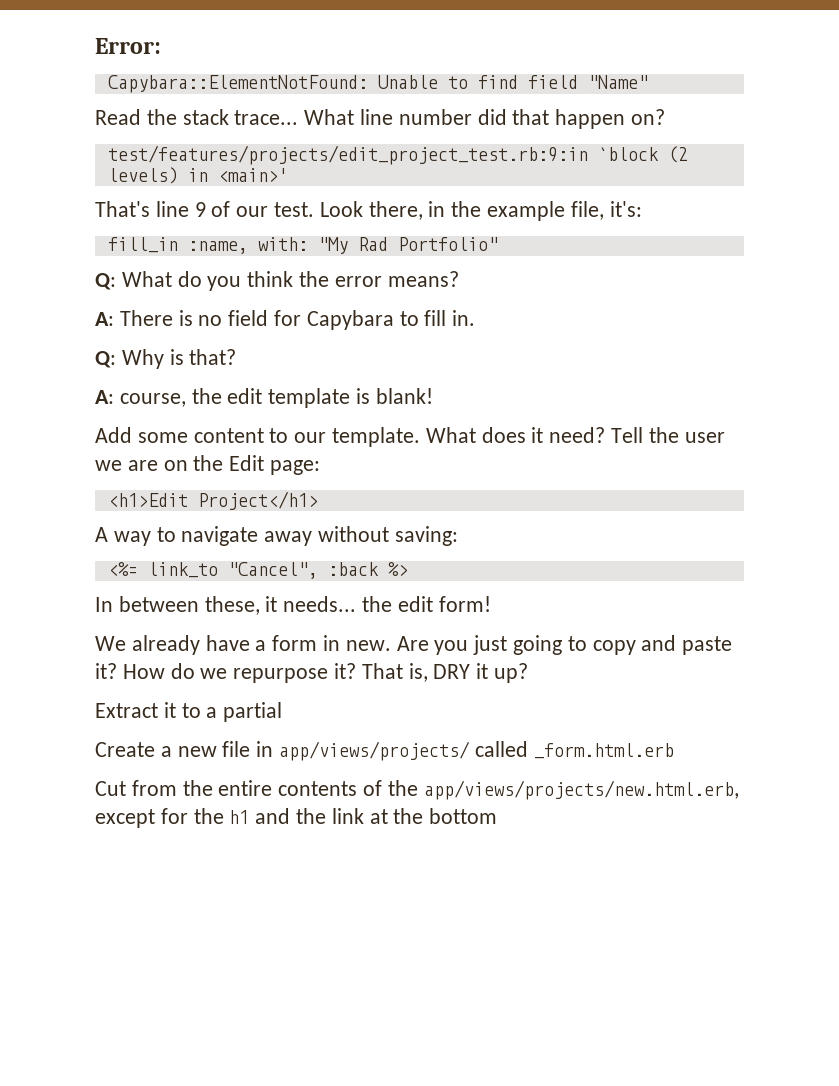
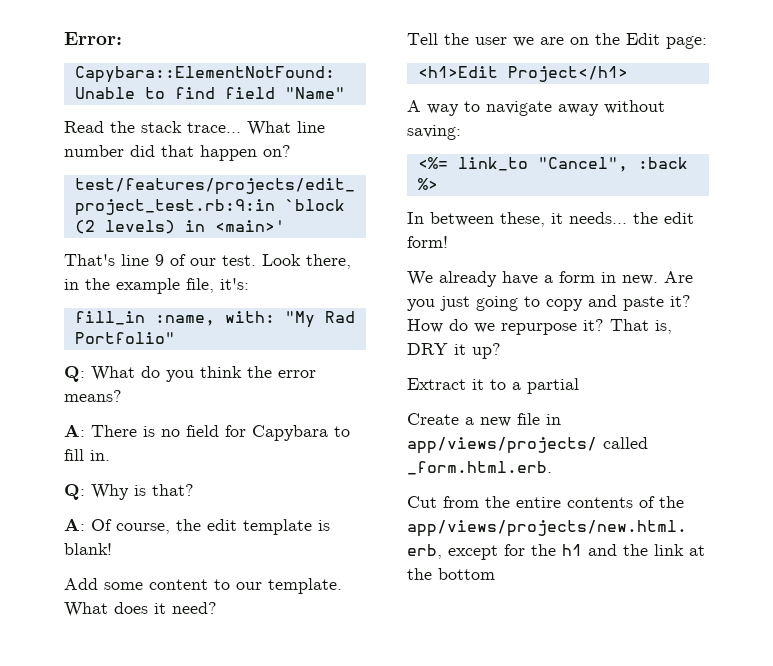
(114, 397) none -> [91,519,112,531] Of
(606, 435) none -> (217, 608) //
[533,743,674,759] _form.html.erb -> [407,461,552,475] _form.html.erb.

